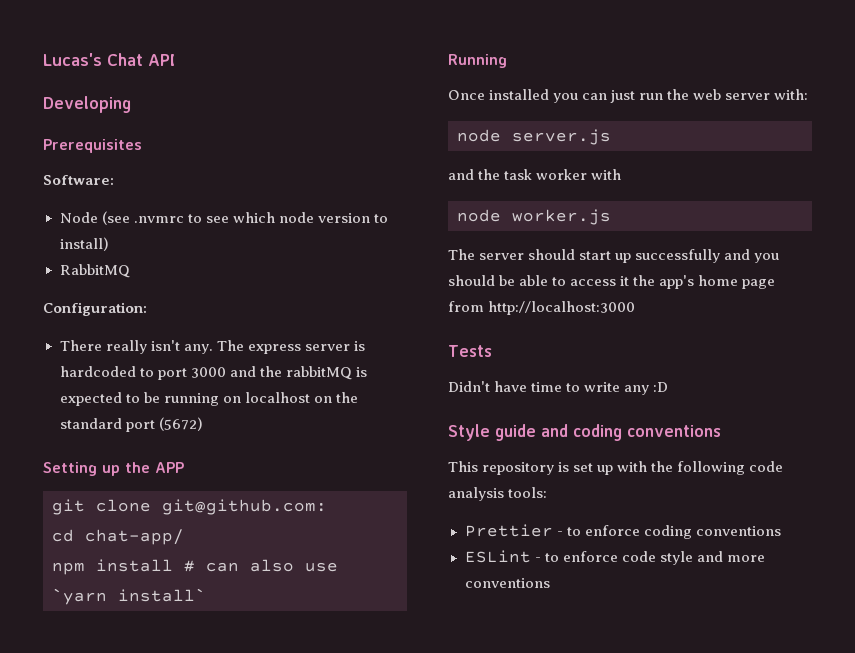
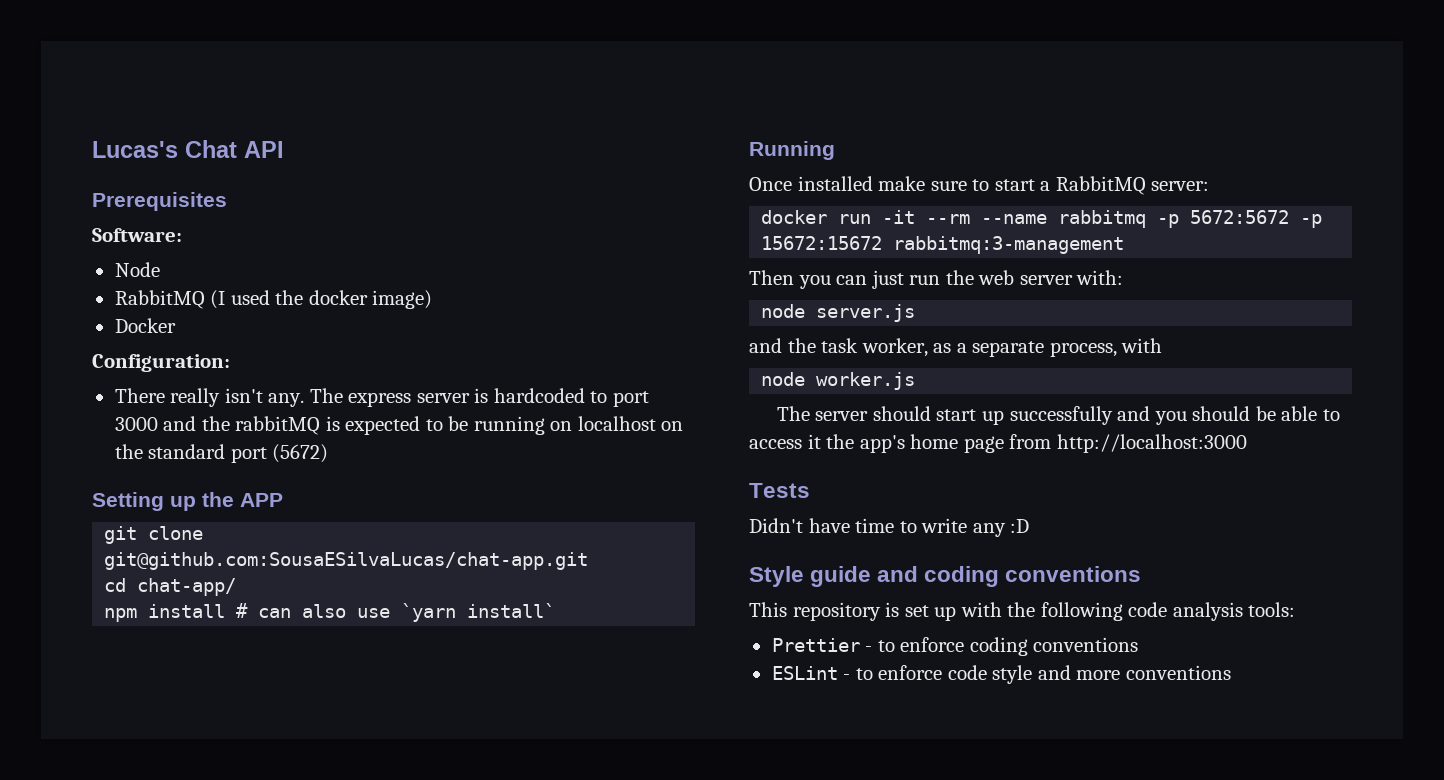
[43,96,131,113] // Developing -> (284, 149) none
[101,211,388,225] [59,237,109,251] [59,264,130,278] (see .nvmrc to see which node version to install) // RabbitMQ -> [114,290,433,309] [114,318,176,333] // RabbitMQ (I used the docker image) // Docker
[162,499,327,515] git@github.com: -> [104,552,589,570] git@github.com:SousaESilvaLucas/chat-app.git
(550, 94) none -> [878,176,1210,195] [761,210,1323,228] [761,236,1125,254] [749,270,794,285] make sure to start a RabbitMQ server: // docker run -it --rm --name rabbitmq -p 5672:5672 -p 15672:15672 rabbitmq:3-management // Then
[536,169,588,180] worker -> [861,338,1117,357] worker, as a separate process,

